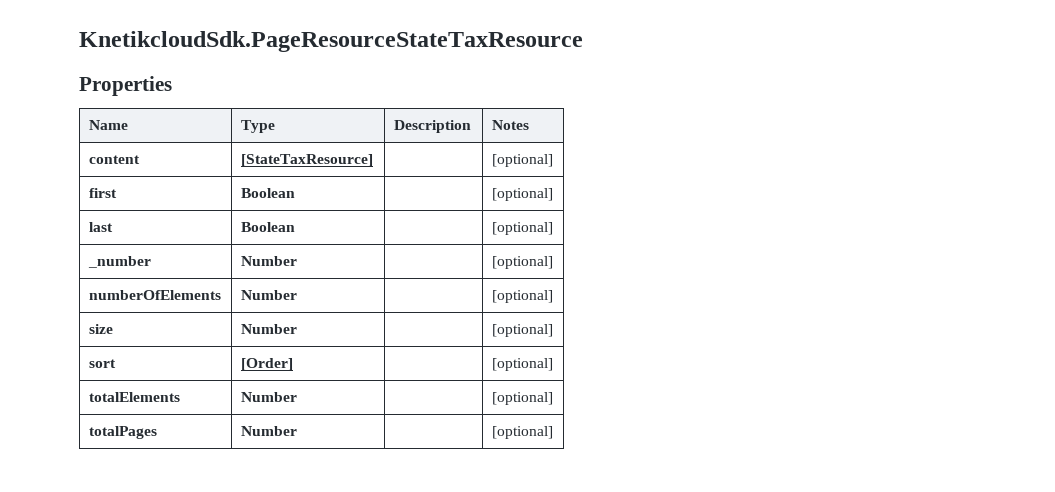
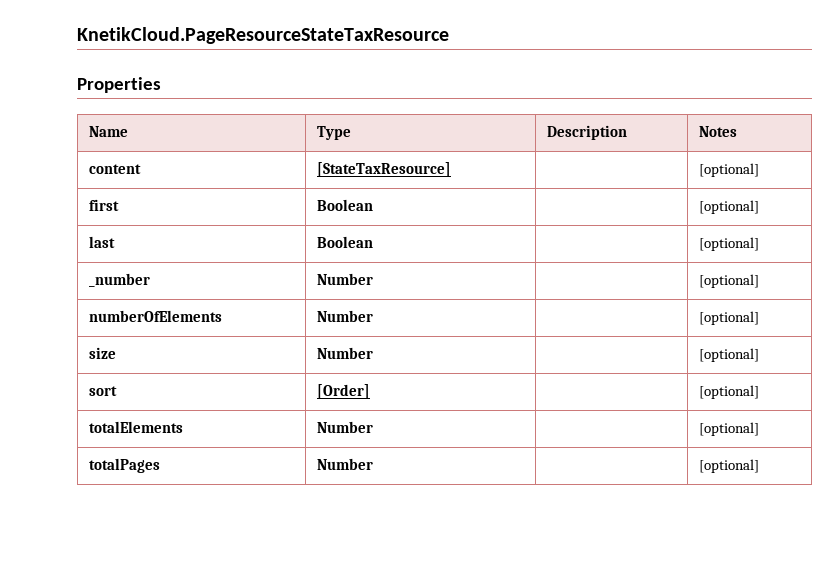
[79,31,583,52] KnetikcloudSdk.PageResourceStateTaxResource -> [77,27,449,44] KnetikCloud.PageResourceStateTaxResource

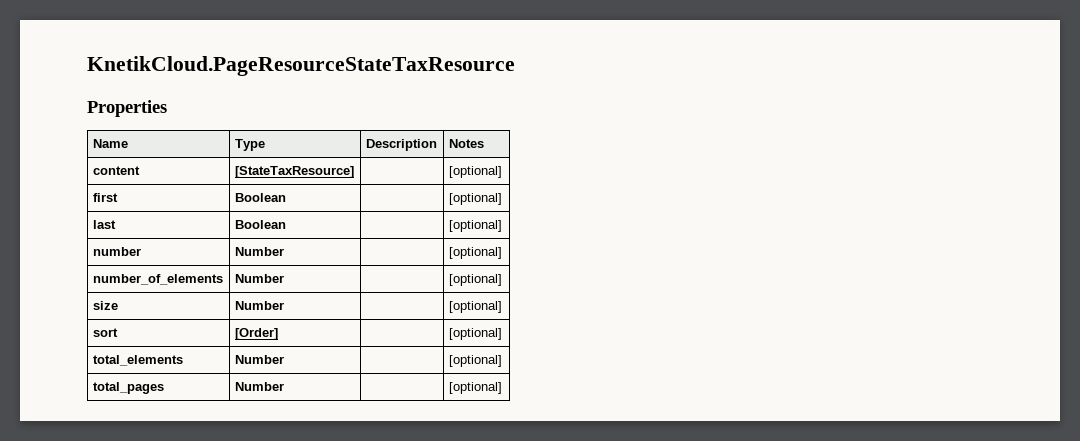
[89,273,151,287] [317,273,374,285] [699,274,760,288] [89,310,223,322] _number | Number | | [optional] // numberOfElements -> [92,247,141,256] [234,247,284,256] [448,247,502,259] [92,274,223,285] number | Number | | [optional] // number_of_elements
[89,421,184,433] [317,421,374,433] [699,422,760,436] [89,458,161,473] totalElements | Number | | [optional] // totalPages -> [92,355,183,366] [234,355,284,364] [448,355,502,367] [92,382,164,394] total_elements | Number | | [optional] // total_pages

